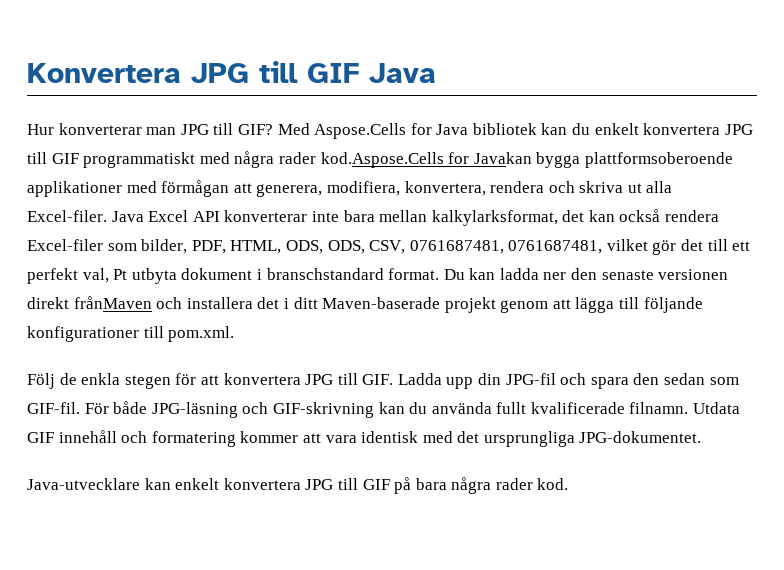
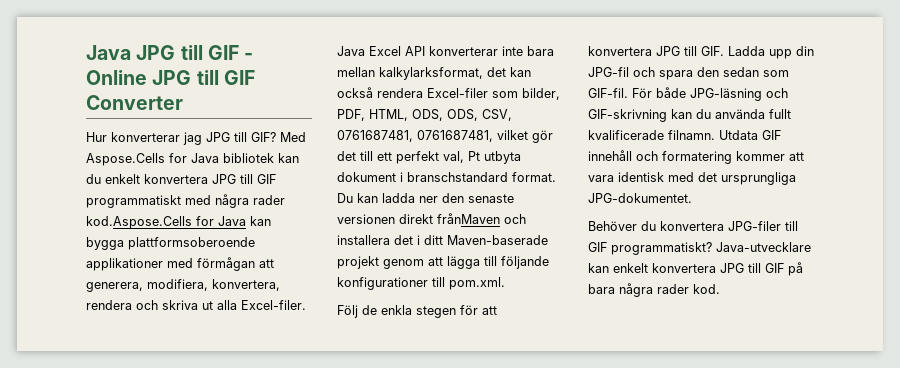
[27,61,436,83] Konvertera JPG till GIF Java -> [86,45,254,60] [86,70,255,85] [86,95,183,110] Java JPG till GIF - Online JPG till GIF Converter
[146,127,177,135] man -> [183,132,202,145] jag
[473,152,532,164] Javakan -> [218,216,271,226] Java kan
(702, 437) none -> [588,221,798,231] [588,242,712,255] Behöver du konvertera JPG-filer till GIF programmatiskt?

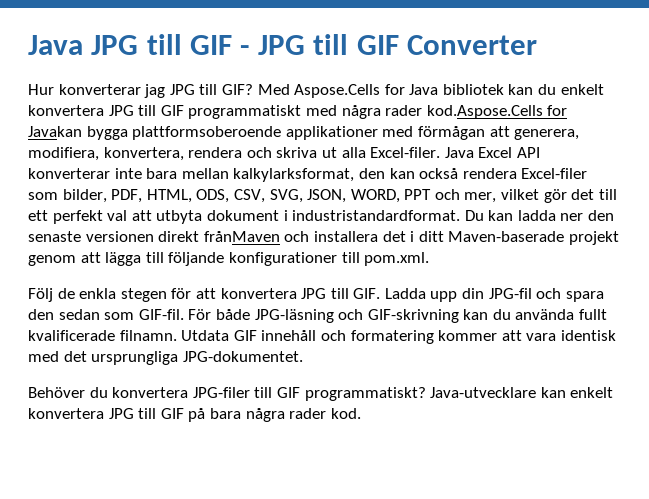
[86,70,147,85] Online -> (250, 50) none
[218,216,271,226] Java kan -> [28,126,82,137] Javakan
[487,67,506,77] det -> [358,168,385,179] den
[447,109,512,121] [337,130,493,142] ODS, CSV, 0761687481, 0761687481, -> [233,189,497,203] CSV, SVG, JSON, WORD, PPT och mer,
[443,151,480,163] val, Pt -> [107,210,152,221] val att
[407,172,556,182] branschstandard format. -> [292,210,461,221] industristandardformat.

